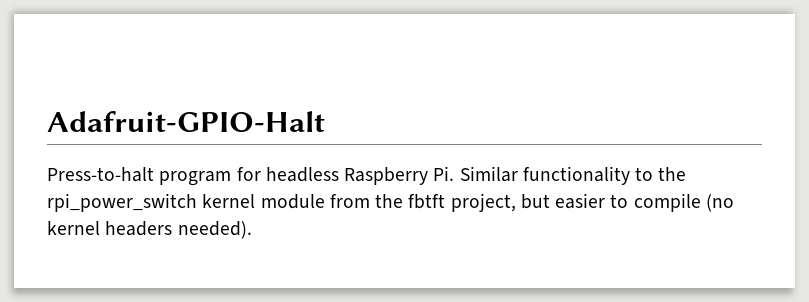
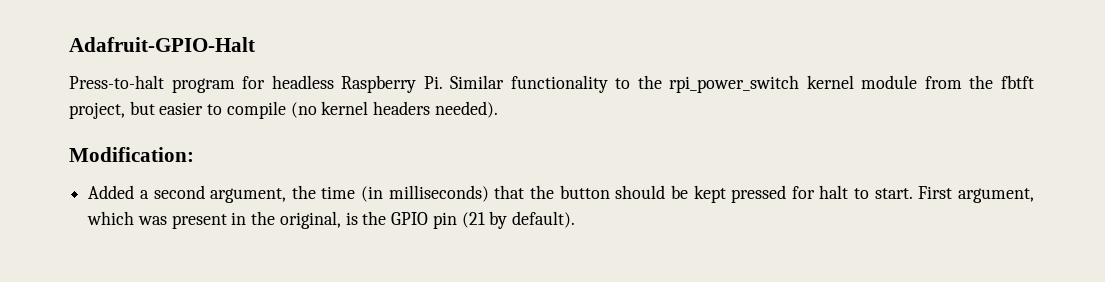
(252, 230) none -> [69,147,194,162] [88,185,1035,203] [87,211,575,229] // Modification: // Added a second argument, the time (in milliseconds) that the button should be kept pressed for halt to start. First argument, which was present in the original, is the GPIO pin (21 by default).

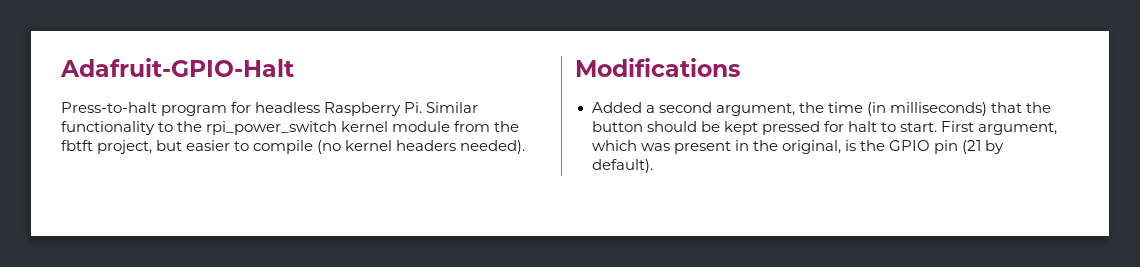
[69,147,194,162] Modification: -> [575,58,740,77] Modifications

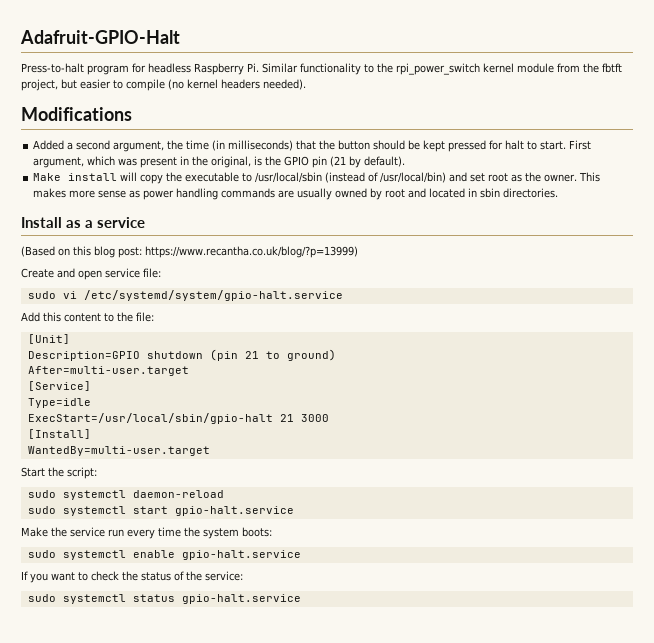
(653, 166) none -> [33,172,601,184] [33,188,559,200] [21,217,146,228] [21,246,358,258] [21,268,161,280] [27,290,343,301] [21,312,154,322] [27,334,70,344] [27,349,336,361] [27,366,189,376] [27,381,91,391] [27,398,91,408] [27,413,329,424] [27,429,91,439] [27,446,210,456] [21,467,97,479] [27,490,224,500] [27,506,294,516] [21,527,272,539] [27,550,301,560] [21,571,243,583] [27,594,301,604] // Make install will copy the executable to /usr/local/sbin (instead of /usr/local/bin) and set root as the owner. This makes more sense as power handling commands are usually owned by root and located in sbin directories. // Install as a service // (Based on this blog post: https://www.recantha.co.uk/blog/?p=13999) // Create and open service file: // sudo vi /etc/systemd/system/gpio-halt.service // Add this content to the file: // [Unit] // Description=GPIO shutdown (pin 21 to ground) // After=multi-user.target // [Service] // Type=idle // ExecStart=/usr/local/sbin/gpio-halt 21 3000 // [Install] // WantedBy=multi-user.target // Start the script: // sudo systemctl daemon-reload // sudo systemctl start gpio-halt.service // Make the service run every time the system boots: // sudo systemctl enable gpio-halt.service // If you want to check the status of the service: // sudo systemctl status gpio-halt.service

